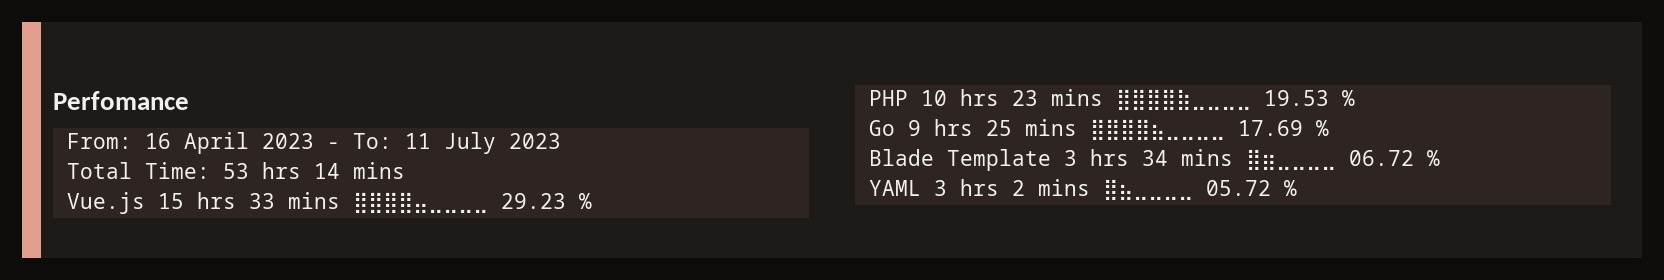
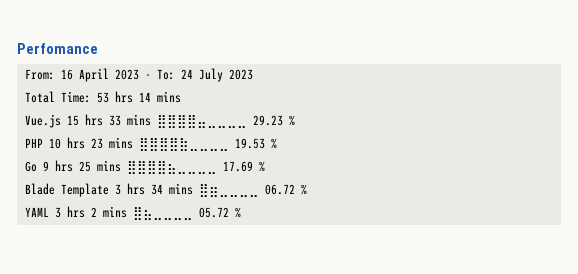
[404,133,431,149] 11 -> [180,69,193,79] 24

